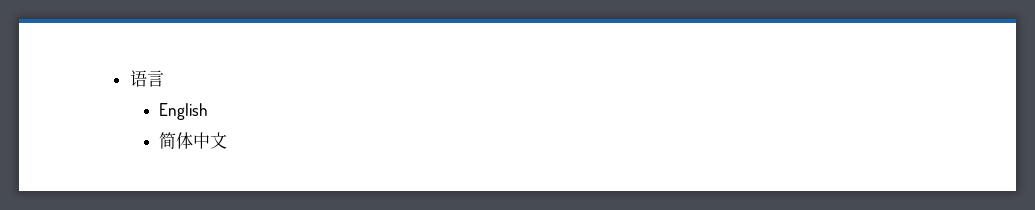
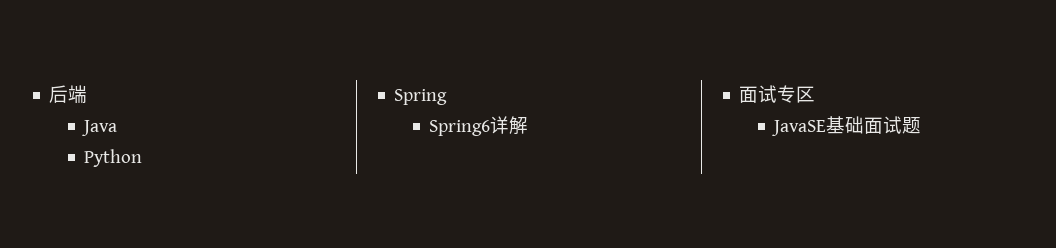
[129,70,164,87] [159,103,209,120] [159,132,228,149] 语言 // English // 简体中文 -> [49,85,88,104] [82,120,118,136] [84,149,143,167] [394,89,448,105] [429,116,529,136] [739,85,816,103] [772,116,922,136] 后端 // Java // Python // Spring // Spring6详解 // 面试专区 // JavaSE基础面试题

